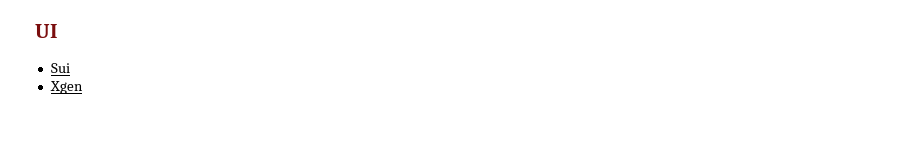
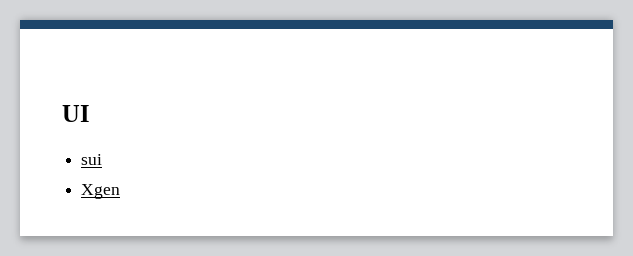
[50,63,70,73] Sui -> [81,154,103,165] sui

